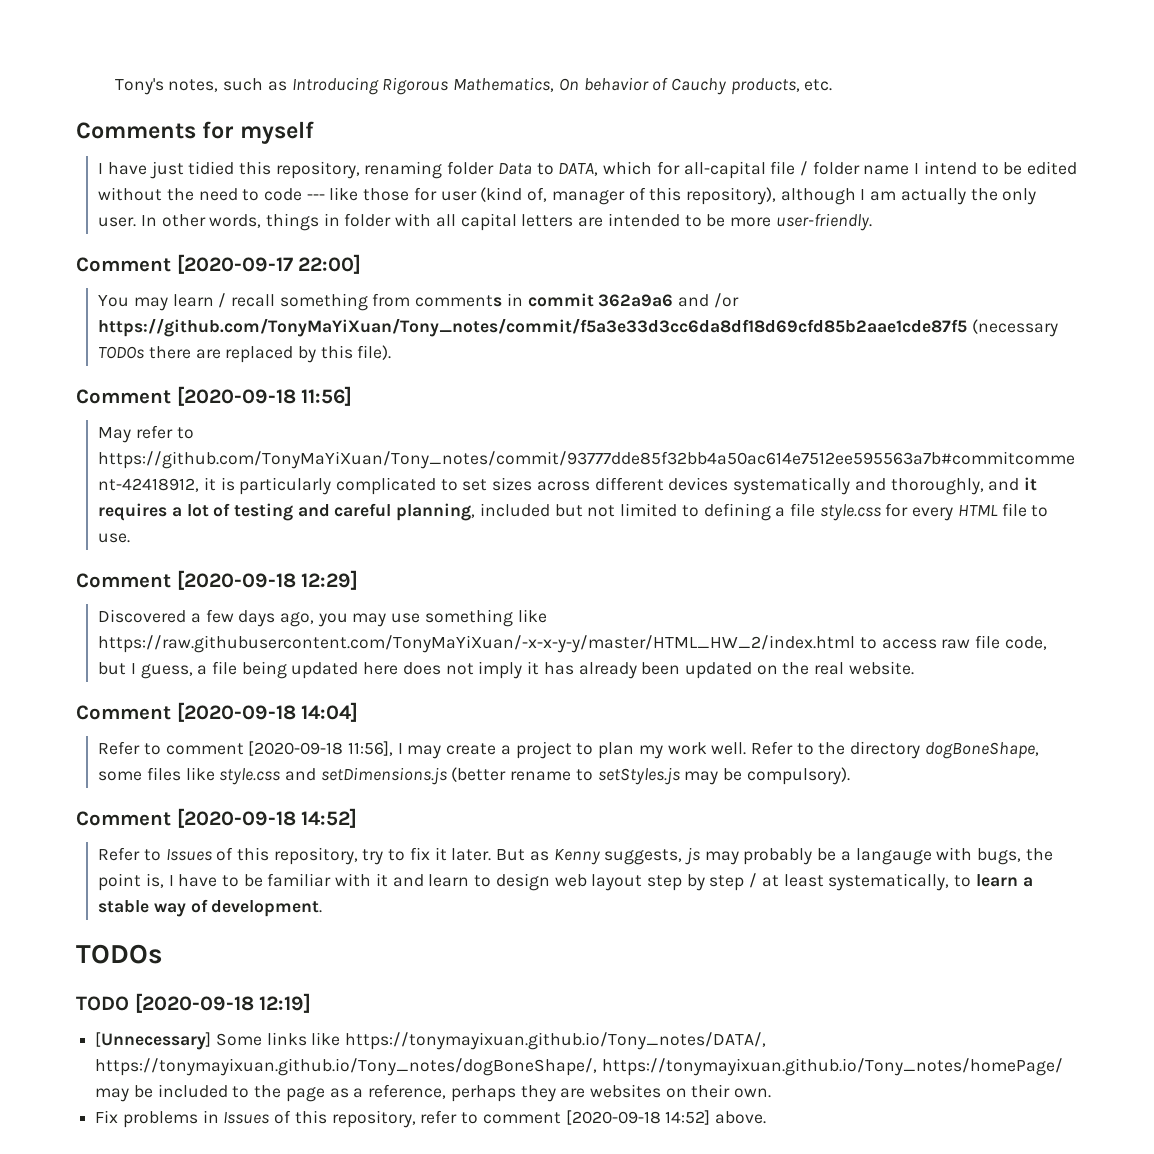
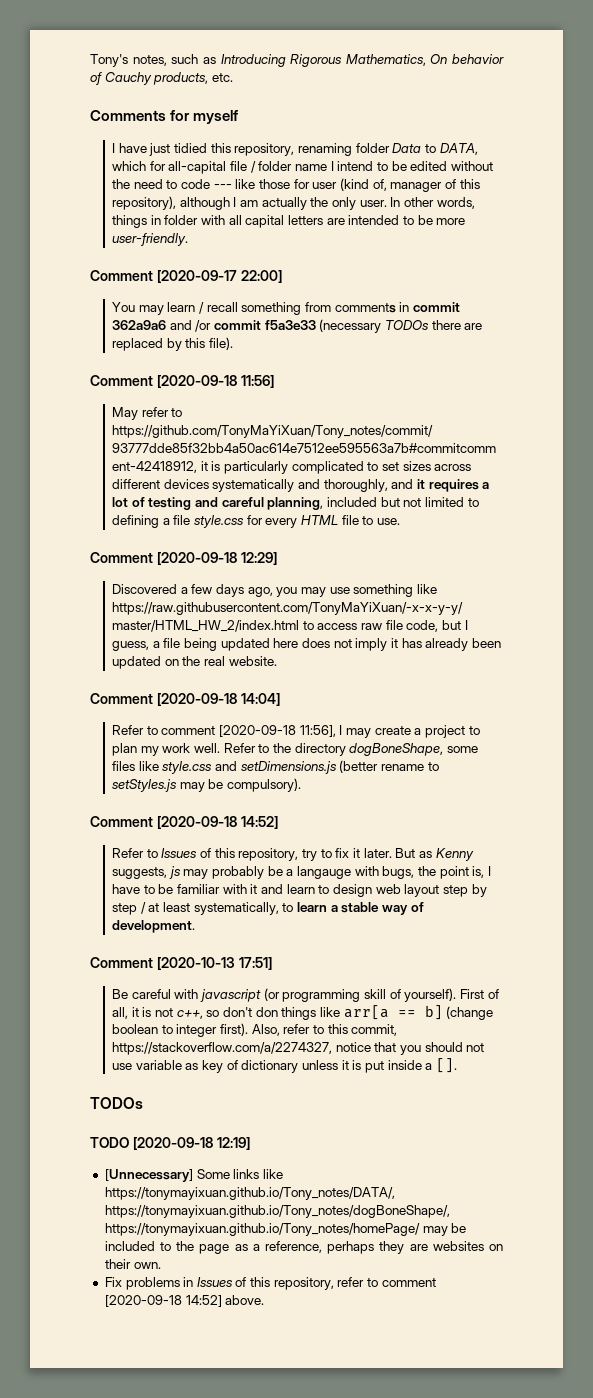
[98,318,968,337] https://github.com/TonyMaYiXuan/Tony_notes/commit/f5a3e33d3cc6da8df18d69cfd85b2aae1cde87f5 -> [214,320,316,330] commit f5a3e33
(323, 908) none -> [90,957,272,970] [112,988,499,1002] [112,1005,494,1020] [112,1023,398,1037] [112,1042,485,1055] [112,1058,457,1073] // Comment [2020-10-13 17:51] // Be careful with javascript (or programming skill of yourself). First of all, it is not c++, so don't don things like arr[a == b] (change boolean to integer first). Also, refer to this commit, https://stackoverflow.com/a/2274327, notice that you should not use variable as key of dictionary unless it is put inside a [].

